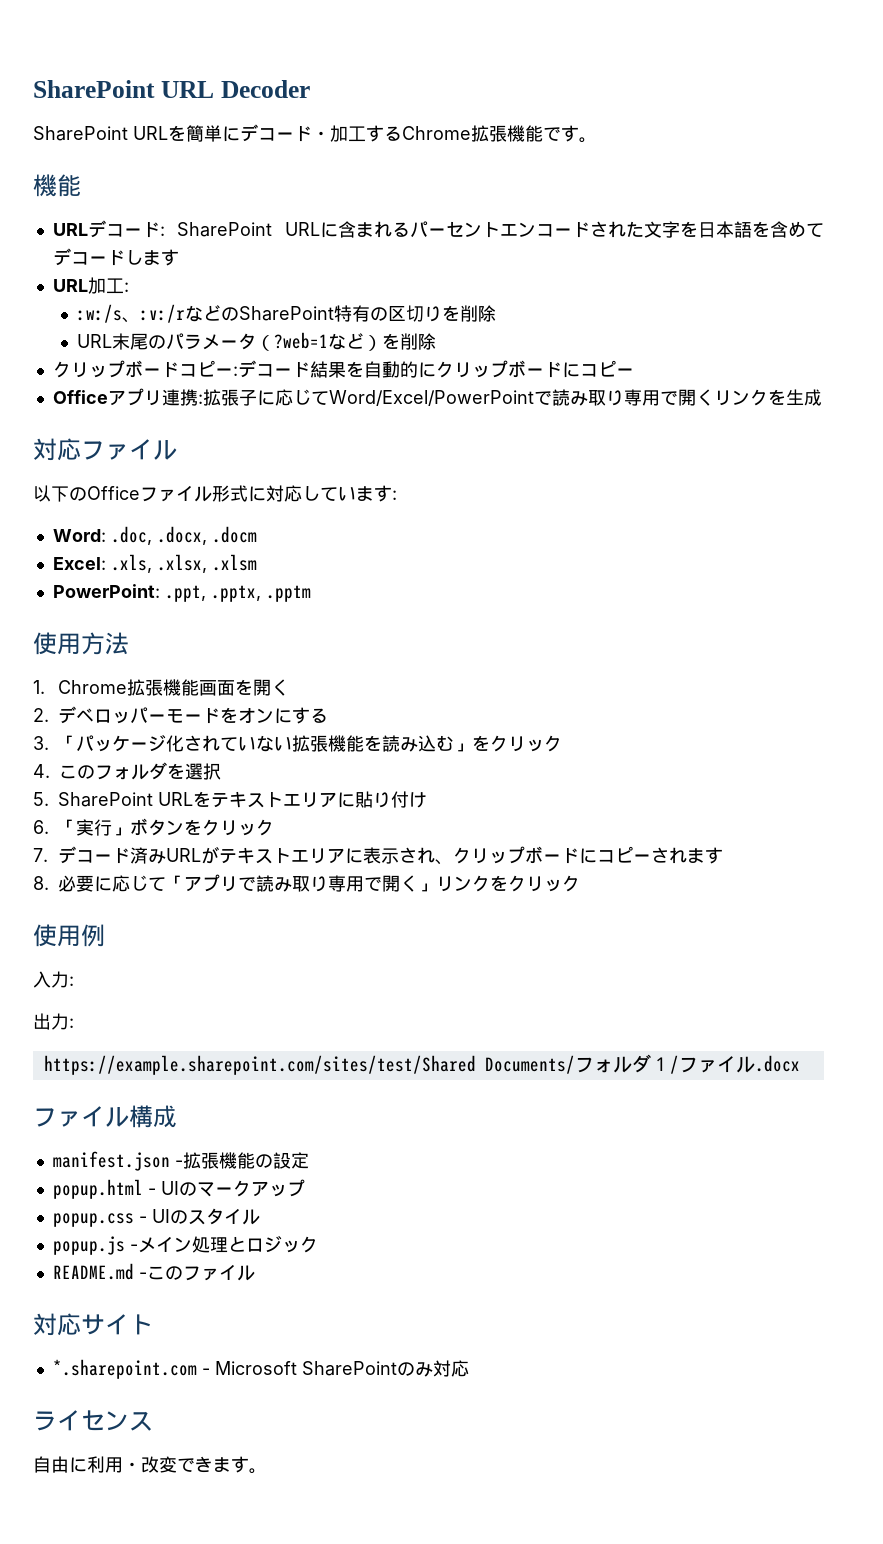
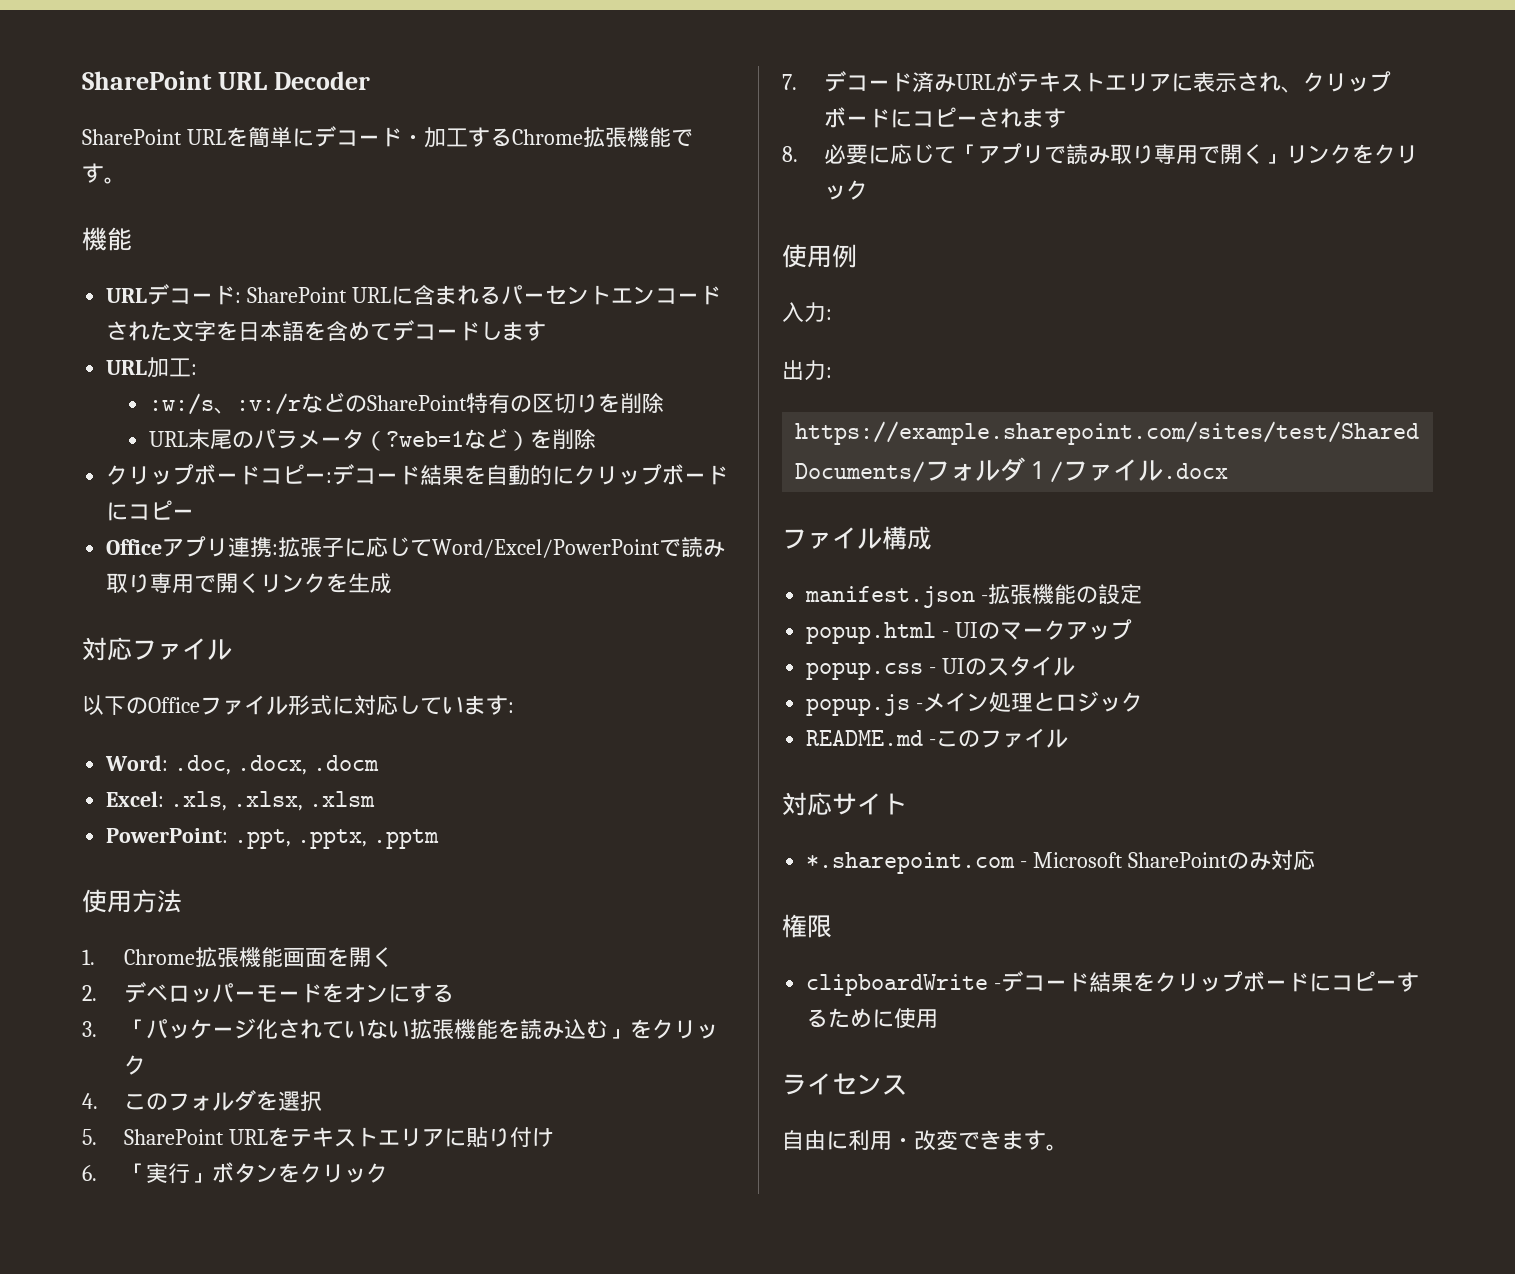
(469, 1368) none -> [782,914,832,938] [806,971,1420,996] [806,1008,939,1028] // 権限 // clipboardWrite -デコード結果をクリップボードにコピーするために使用

